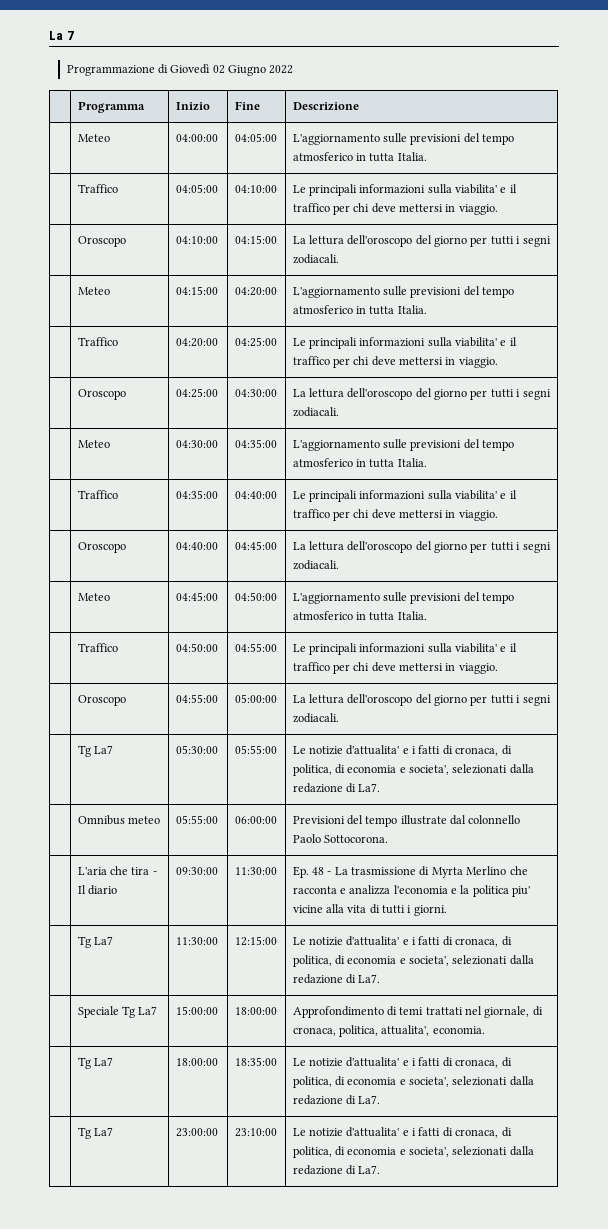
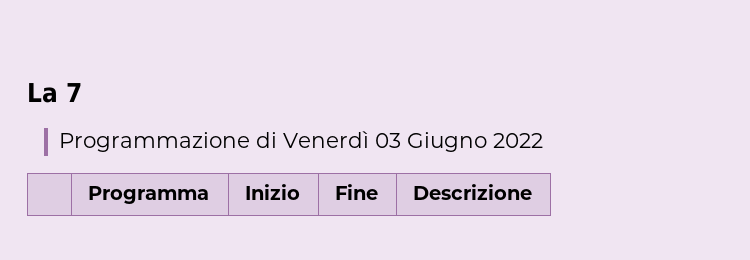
[170,64,225,74] Giovedì 02 -> [283,131,402,148] Venerdì 03
[77,134,110,142] [175,134,218,142] [234,133,277,142] [292,133,515,145] [292,152,427,162] [77,184,118,193] [175,184,218,193] [234,185,277,193] [292,184,517,196] [292,203,498,215] [77,236,126,247] [175,236,218,244] [234,235,277,244] [292,235,551,247] [292,254,339,264] [77,287,110,295] [175,286,218,295] [234,287,277,296] [292,286,515,298] [292,305,427,315] [77,337,118,346] [175,338,218,347] [234,337,277,347] [292,337,517,349] [292,356,498,368] [77,389,126,400] [175,388,218,398] [234,389,277,397] [292,388,551,400] [292,407,339,417] [77,440,110,448] [175,440,218,448] [234,439,277,448] [292,439,515,451] [292,458,427,468] [77,490,118,499] [175,490,218,499] [234,491,277,499] [292,490,517,502] [292,509,498,521] [77,542,126,553] [175,542,218,550] [234,541,277,550] [292,541,551,553] [292,560,339,570] [77,593,110,601] [175,592,218,601] [234,592,277,601] [292,592,515,604] [292,611,427,621] [77,643,118,652] [175,643,218,652] [234,643,277,652] [292,643,517,655] [292,662,498,674] [77,695,126,706] [175,694,218,703] [234,694,277,703] [292,694,551,706] [292,713,339,723] [77,745,113,757] [175,745,218,754] [234,745,277,754] [292,745,512,756] [292,764,534,776] [292,783,381,793] [77,815,160,825] [175,815,218,824] [234,816,277,824] [292,815,521,827] [292,834,388,843] [77,866,157,875] [77,885,117,895] [175,867,218,875] [234,867,277,875] [292,866,528,878] [292,885,531,897] [292,904,447,916] [77,936,113,948] [175,937,218,945] [234,936,277,946] [292,936,512,947] [292,955,534,967] [292,974,381,984] [77,1006,158,1018] [175,1006,218,1015] [234,1007,277,1015] [292,1006,543,1018] [292,1025,485,1037] [77,1057,113,1069] [175,1058,218,1066] [234,1057,277,1066] [292,1057,512,1068] [292,1076,534,1088] [292,1095,381,1105] [77,1127,113,1139] [175,1128,218,1137] [234,1128,277,1137] [292,1127,512,1138] [292,1146,534,1158] [292,1165,381,1175] // | Meteo | 04:00:00 | 04:05:00 | L'aggiornamento sulle previsioni del tempo atmosferico in tutta Italia. // | Traffico | 04:05:00 | 04:10:00 | Le principali informazioni sulla viabilita' e il traffico per chi deve mettersi in viaggio. // | Oroscopo | 04:10:00 | 04:15:00 | La lettura dell'oroscopo del giorno per tutti i segni zodiacali. // | Meteo | 04:15:00 | 04:20:00 | L'aggiornamento sulle previsioni del tempo atmosferico in tutta Italia. // | Traffico | 04:20:00 | 04:25:00 | Le principali informazioni sulla viabilita' e il traffico per chi deve mettersi in viaggio. // | Oroscopo | 04:25:00 | 04:30:00 | La lettura dell'oroscopo del giorno per tutti i segni zodiacali. // | Meteo | 04:30:00 | 04:35:00 | L'aggiornamento sulle previsioni del tempo atmosferico in tutta Italia. // | Traffico | 04:35:00 | 04:40:00 | Le principali informazioni sulla viabilita' e il traffico per chi deve mettersi in viaggio. // | Oroscopo | 04:40:00 | 04:45:00 | La lettura dell'oroscopo del giorno per tutti i segni zodiacali. // | Meteo | 04:45:00 | 04:50:00 | L'aggiornamento sulle previsioni del tempo atmosferico in tutta Italia. // | Traffico | 04:50:00 | 04:55:00 | Le principali informazioni sulla viabilita' e il traffico per chi deve mettersi in viaggio. // | Oroscopo | 04:55:00 | 05:00:00 | La lettura dell'oroscopo del giorno per tutti i segni zodiacali. // | Tg La7 | 05:30:00 | 05:55:00 | Le notizie d'attualita' e i fatti di cronaca, di politica, di economia e societa', selezionati dalla redazione di La7. // | Omnibus meteo | 05:55:00 | 06:00:00 | Previsioni del tempo illustrate dal colonnello Paolo Sottocorona. // | L'aria che tira - Il diario | 09:30:00 | 11:30:00 | Ep. 48 - La trasmissione di Myrta Merlino che racconta e analizza l'economia e la politica piu' vicine alla vita di tutti i giorni. // | Tg La7 | 11:30:00 | 12:15:00 | Le notizie d'attualita' e i fatti di cronaca, di politica, di economia e societa', selezionati dalla redazione di La7. // | Speciale Tg La7 | 15:00:00 | 18:00:00 | Approfondimento di temi trattati nel giornale, di cronaca, politica, attualita', economia. // | Tg La7 | 18:00:00 | 18:35:00 | Le notizie d'attualita' e i fatti di cronaca, di politica, di economia e societa', selezionati dalla redazione di La7. // | Tg La7 | 23:00:00 | 23:10:00 | Le notizie d'attualita' e i fatti di cronaca, di politica, di economia e societa', selezionati dalla redazione di La7. -> (533, 192) none

